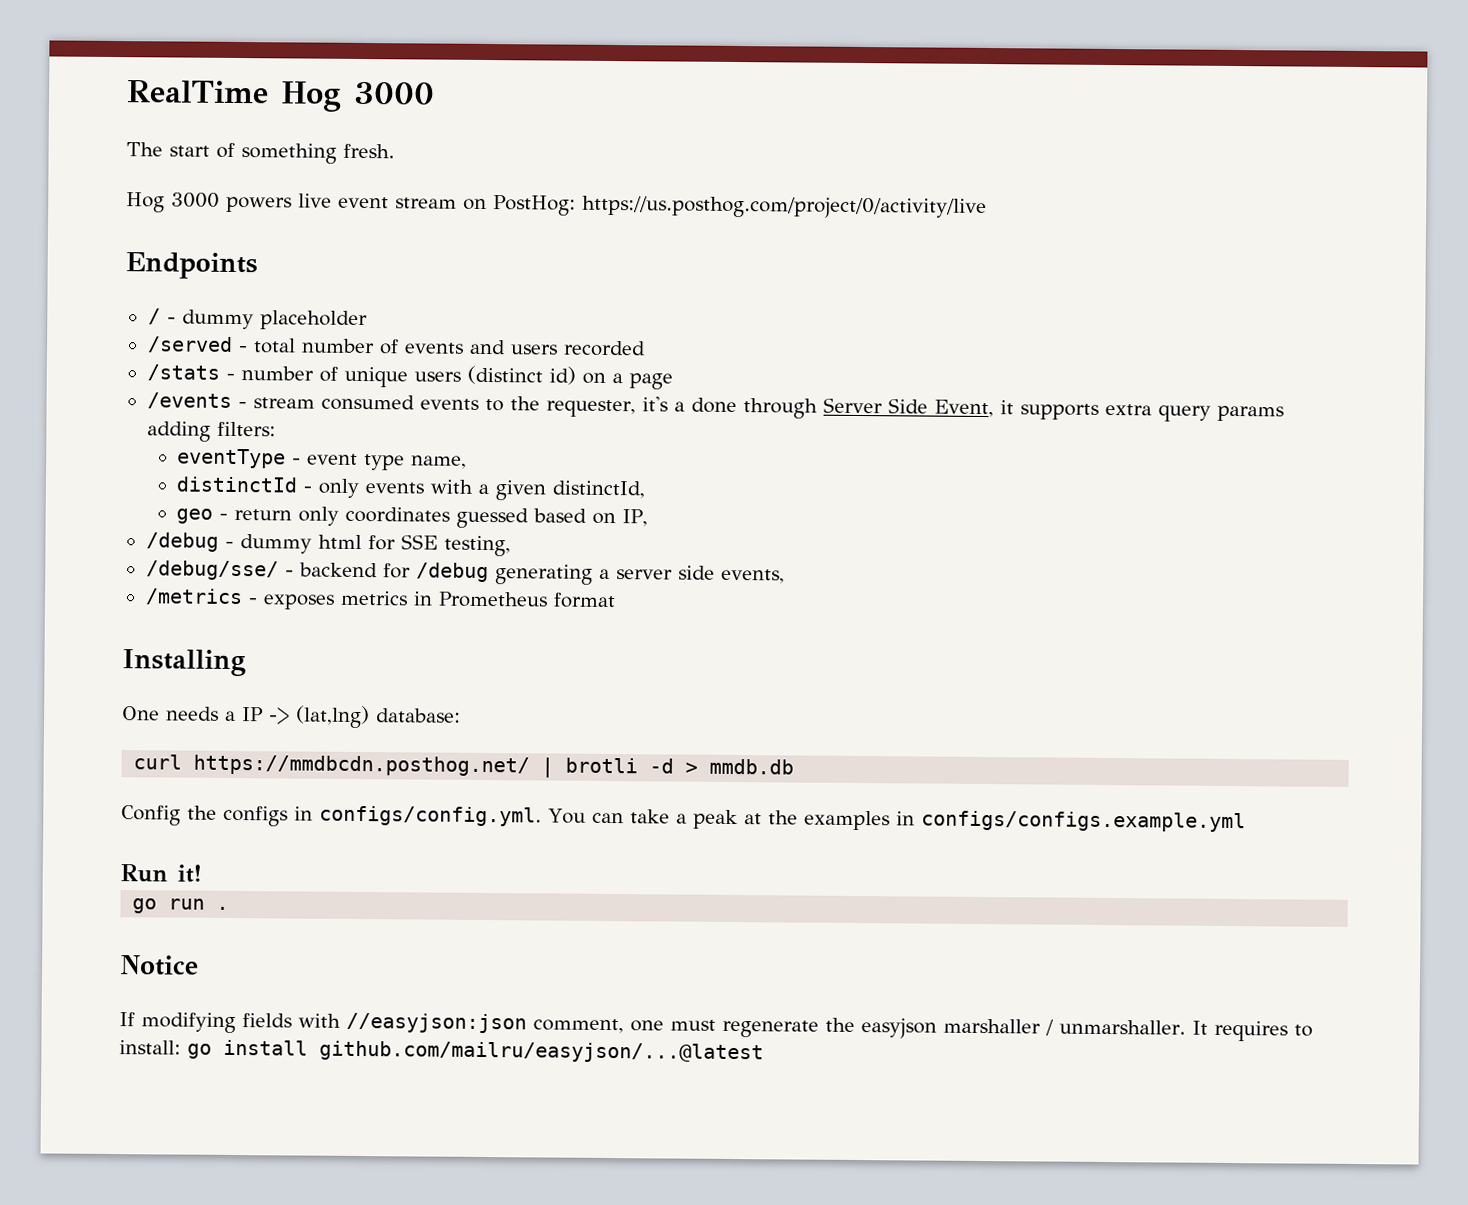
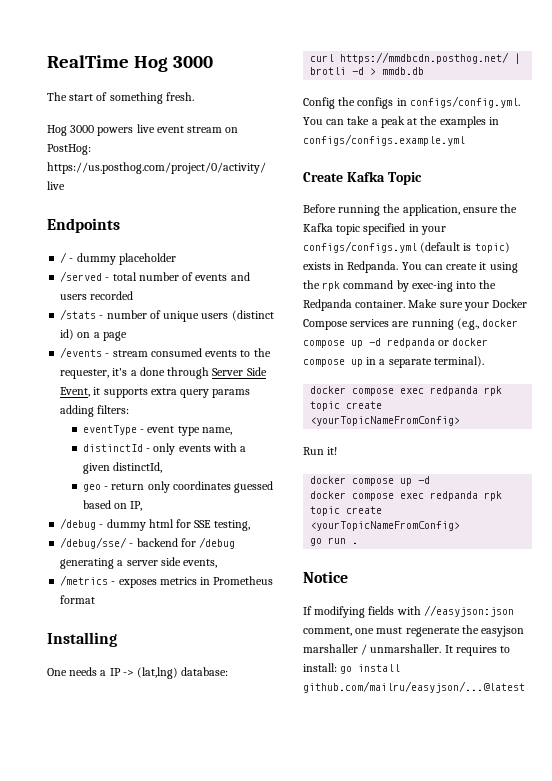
[120,864,202,883] Run it! -> [303,171,422,185] [303,204,518,216] [303,223,446,235] [303,241,510,253] [303,261,518,273] [303,280,497,292] [303,299,528,311] [303,318,519,330] [303,338,489,348] [303,356,484,368] [310,386,503,396] [310,401,383,411] [310,416,461,426] [303,447,338,455] [310,476,431,486] [310,491,503,501] [310,506,383,516] [310,521,461,531] Create Kafka Topic // Before running the application, ensure the Kafka topic specified in your configs/configs.yml (default is topic) exists in Redpanda. You can create it using the rpk command by exec-ing into the Redpanda container. Make sure your Docker Compose services are running (e.g., docker compose up -d redpanda or docker compose up in a separate terminal). // docker compose exec redpanda rpk topic create <yourTopicNameFromConfig> // Run it! // docker compose up -d // docker compose exec redpanda rpk topic create <yourTopicNameFromConfig>

